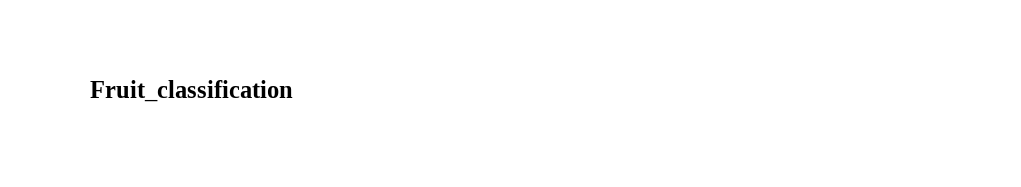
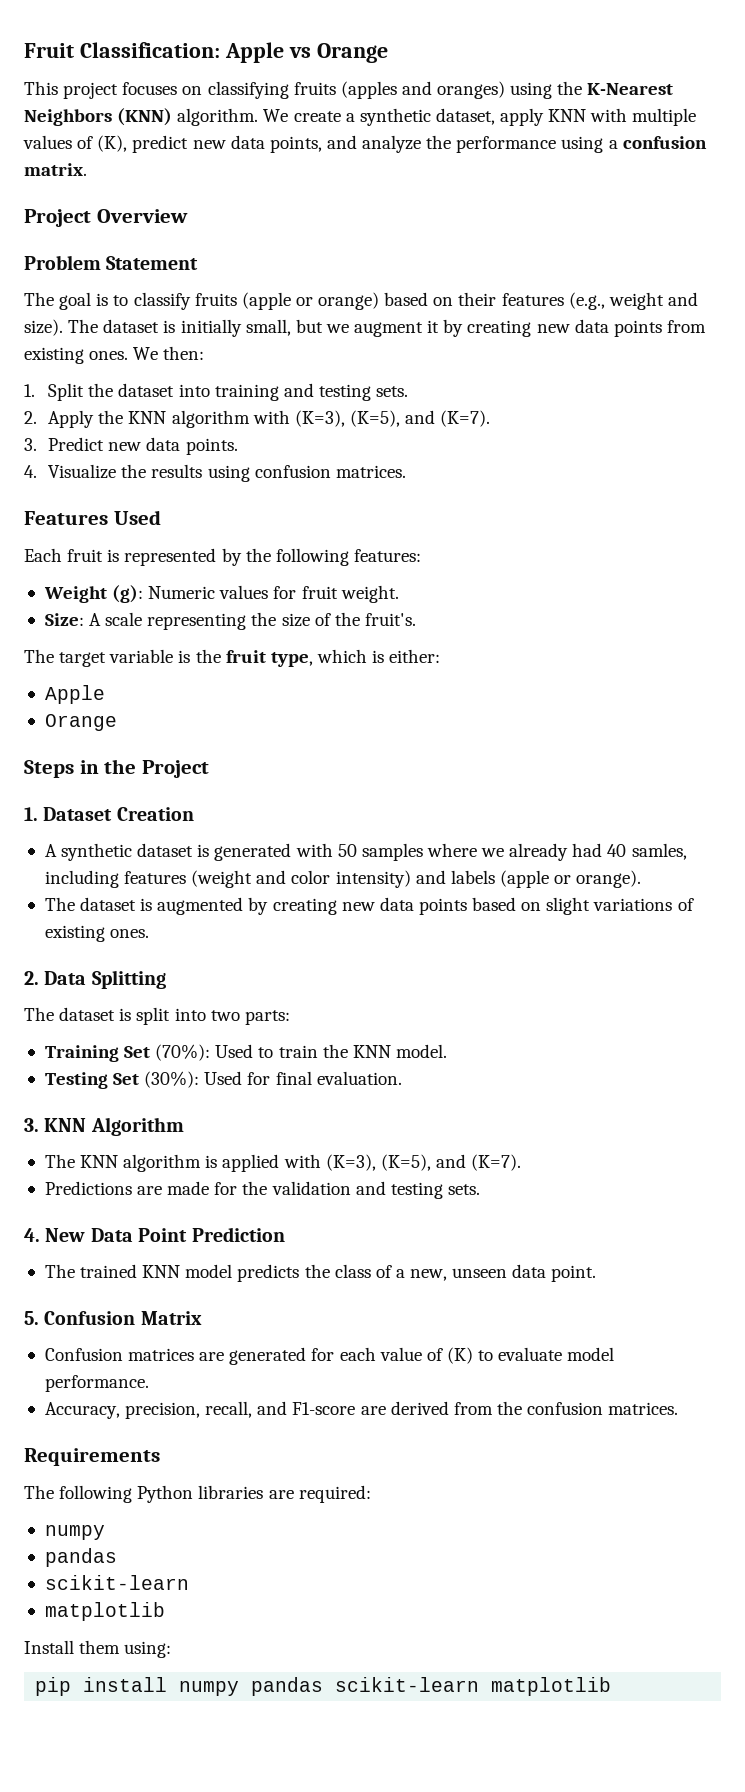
[90,80,293,102] Fruit_classification -> [24,42,388,63] [24,81,674,99] [24,108,697,126] [23,135,707,153] [24,163,87,176] [24,209,188,227] [24,255,199,270] [24,292,698,310] [24,319,706,337] [24,346,205,364] [24,383,409,401] [24,410,491,428] [24,437,238,455] [24,464,406,482] [24,510,161,525] [24,548,421,566] [43,585,399,603] [44,612,416,630] [24,649,441,667] [44,685,105,704] [44,714,117,731] [24,759,210,778] [24,807,194,821] [44,843,687,861] [44,870,642,888] [44,897,694,915] [44,925,150,942] [24,970,166,989] [24,1007,290,1025] [44,1044,447,1062] [44,1071,402,1089] [24,1117,184,1136] [44,1154,522,1172] [44,1181,480,1199] [24,1227,285,1242] [44,1264,597,1282] [24,1311,202,1325] [44,1347,615,1365] [44,1375,149,1392] [44,1401,679,1419] [24,1448,160,1466] [24,1485,371,1503] [44,1525,105,1540] [44,1548,117,1567] [44,1575,189,1590] [44,1602,165,1621] [24,1640,172,1658] [35,1677,612,1696] Fruit Classification: Apple vs Orange // This project focuses on classifying fruits (apples and oranges) using the K-Nearest Neighbors (KNN) algorithm. We create a synthetic dataset, apply KNN with multiple values of (K), predict new data points, and analyze the performance using a confusion matrix. // Project Overview // Problem Statement // The goal is to classify fruits (apple or orange) based on their features (e.g., weight and size). The dataset is initially small, but we augment it by creating new data points from existing ones. We then: // 1. Split the dataset into training and testing sets. // 2. Apply the KNN algorithm with (K=3), (K=5), and (K=7). // 3. Predict new data points. // 4. Visualize the results using confusion matrices. // Features Used // Each fruit is represented by the following features: // Weight (g): Numeric values for fruit weight. // Size: A scale representing the size of the fruit's. // The target variable is the fruit type, which is either: // Apple // Orange // Steps in the Project // 1. Dataset Creation // A synthetic dataset is generated with 50 samples where we already had 40 samles, including features (weight and color intensity) and labels (apple or orange). // The dataset is augmented by creating new data points based on slight variations of existing ones. // 2. Data Splitting // The dataset is split into two parts: // Training Set (70%): Used to train the KNN model. // Testing Set (30%): Used for final evaluation. // 3. KNN Algorithm // The KNN algorithm is applied with (K=3), (K=5), and (K=7). // Predictions are made for the validation and testing sets. // 4. New Data Point Prediction // The trained KNN model predicts the class of a new, unseen data point. // 5. Confusion Matrix // Confusion matrices are generated for each value of (K) to evaluate model performance. // Accuracy, precision, recall, and F1-score are derived from the confusion matrices. // Requirements // The following Python libraries are required: // numpy // pandas // scikit-learn // matplotlib // Install them using: // pip install numpy pandas scikit-learn matplotlib

